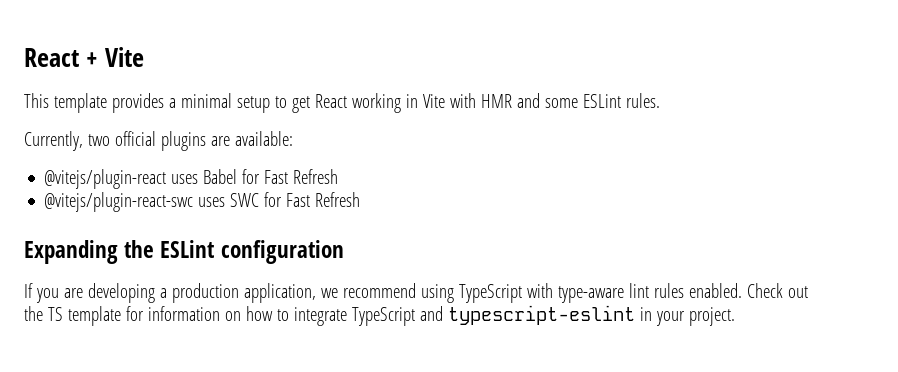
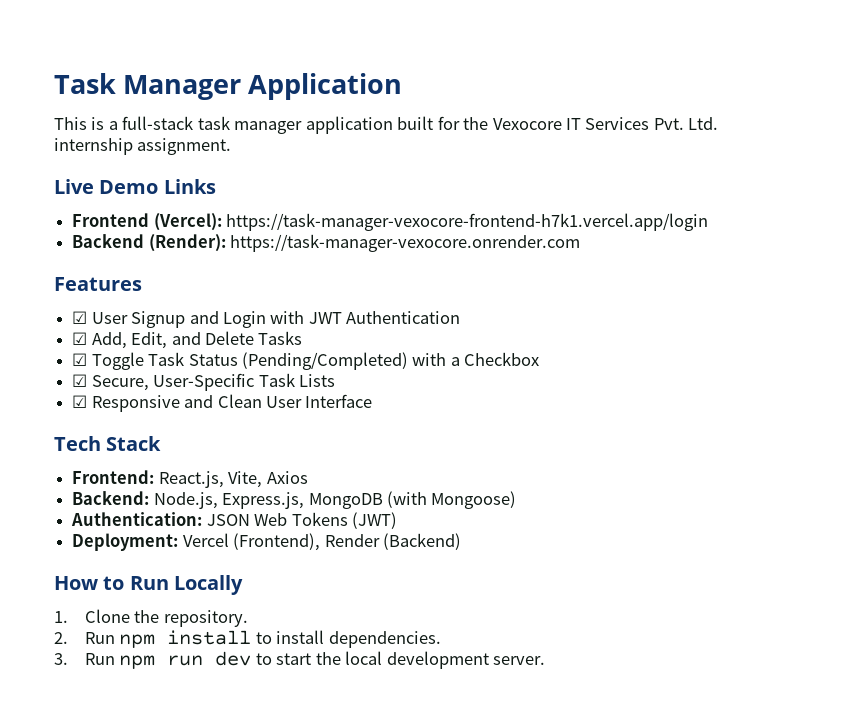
[24,47,145,67] [24,93,660,113] [24,131,293,151] [44,169,339,189] [44,192,361,212] [24,240,344,264] [24,283,808,303] [24,305,735,326] React + Vite // This template provides a minimal setup to get React working in Vite with HMR and some ESLint rules. // Currently, two official plugins are available: // @vitejs/plugin-react uses Babel for Fast Refresh // @vitejs/plugin-react-swc uses SWC for Fast Refresh // Expanding the ESLint configuration // If you are developing a production application, we recommend using TypeScript with type-aware lint rules enabled. Check out the TS template for information on how to integrate TypeScript and typescript-eslint in your project. -> [54,73,403,100] [54,116,719,134] [54,138,232,155] [54,179,216,194] [72,213,709,231] [72,234,581,252] [54,277,142,291] [72,311,461,328] [72,331,303,349] [72,352,540,370] [72,373,335,391] [72,394,373,412] [54,436,162,451] [72,470,308,488] [72,491,517,509] [71,512,397,529] [72,533,461,551] [54,575,243,595] [54,609,248,627] [54,630,441,648] [54,651,546,669] Task Manager Application // This is a full-stack task manager application built for the Vexocore IT Services Pvt. Ltd. internship assignment. // Live Demo Links // Frontend (Vercel): https://task-manager-vexocore-frontend-h7k1.vercel.app/login // Backend (Render): https://task-manager-vexocore.onrender.com // Features // ☑ User Signup and Login with JWT Authentication // ☑ Add, Edit, and Delete Tasks // ☑ Toggle Task Status (Pending/Completed) with a Checkbox // ☑ Secure, User-Specific Task Lists // ☑ Responsive and Clean User Interface // Tech Stack // Frontend: React.js, Vite, Axios // Backend: Node.js, Express.js, MongoDB (with Mongoose) // Authentication: JSON Web Tokens (JWT) // Deployment: Vercel (Frontend), Render (Backend) // How to Run Locally // 1. Clone the repository. // 2. Run npm install to install dependencies. // 3. Run npm run dev to start the local development server.

